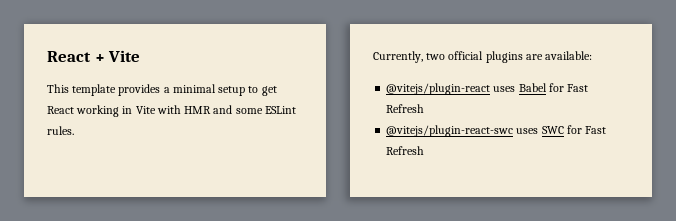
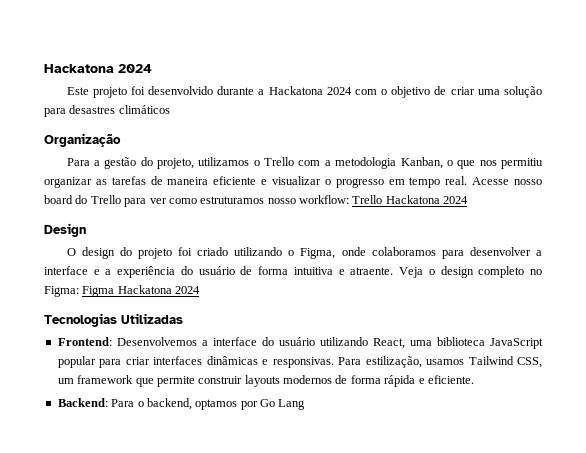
[47,50,141,62] [47,84,277,96] [47,105,296,117] [47,126,74,135] [373,51,593,63] [386,83,589,95] [386,104,425,113] [386,125,607,137] [386,146,425,155] React + Vite // This template provides a minimal setup to get React working in Vite with HMR and some ESLint rules. // Currently, two official plugins are available: // @vitejs/plugin-react uses Babel for Fast Refresh // @vitejs/plugin-react-swc uses SWC for Fast Refresh -> [44,64,152,73] [66,86,542,98] [44,105,170,117] [44,133,121,147] [66,157,543,169] [44,176,542,188] [44,195,469,207] [44,223,86,237] [66,247,542,259] [44,266,542,278] [44,285,201,297] [44,313,183,327] [57,337,543,349] [57,356,543,368] [57,375,474,387] [57,398,306,410] Hackatona 2024 // Este projeto foi desenvolvido durante a Hackatona 2024 com o objetivo de criar uma solução para desastres climáticos // Organização // Para a gestão do projeto, utilizamos o Trello com a metodologia Kanban, o que nos permitiu organizar as tarefas de maneira eficiente e visualizar o progresso em tempo real. Acesse nosso board do Trello para ver como estruturamos nosso workflow: Trello Hackatona 2024 // Design // O design do projeto foi criado utilizando o Figma, onde colaboramos para desenvolver a interface e a experiência do usuário de forma intuitiva e atraente. Veja o design completo no Figma: Figma Hackatona 2024 // Tecnologias Utilizadas // Frontend: Desenvolvemos a interface do usuário utilizando React, uma biblioteca JavaScript popular para criar interfaces dinâmicas e responsivas. Para estilização, usamos Tailwind CSS, um framework que permite construir layouts modernos de forma rápida e eficiente. // Backend: Para o backend, optamos por Go Lang

